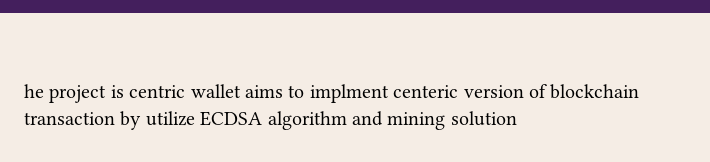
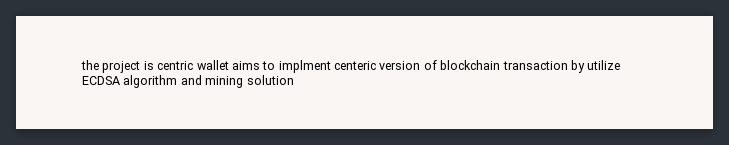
[24,84,44,98] he -> [81,60,99,70] the

